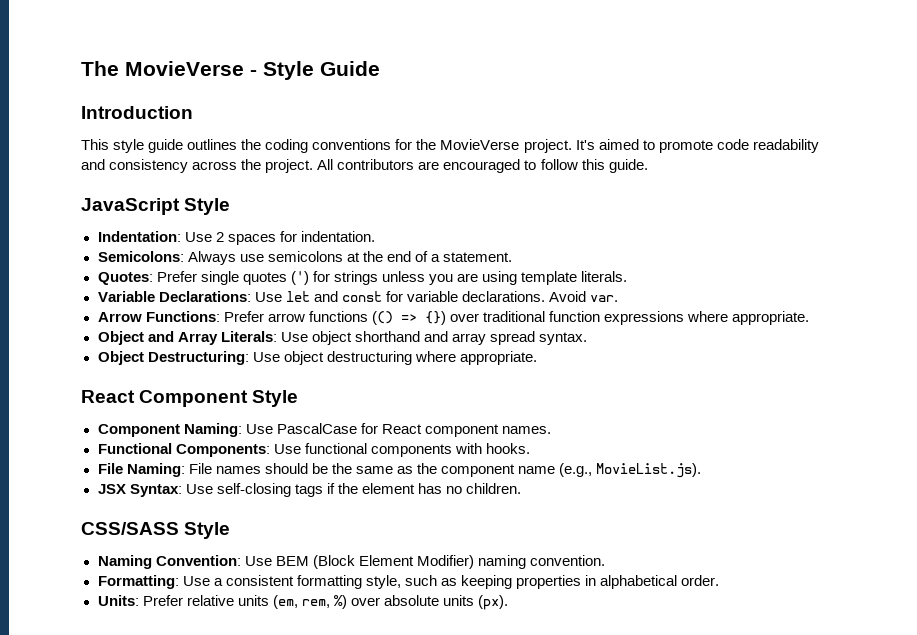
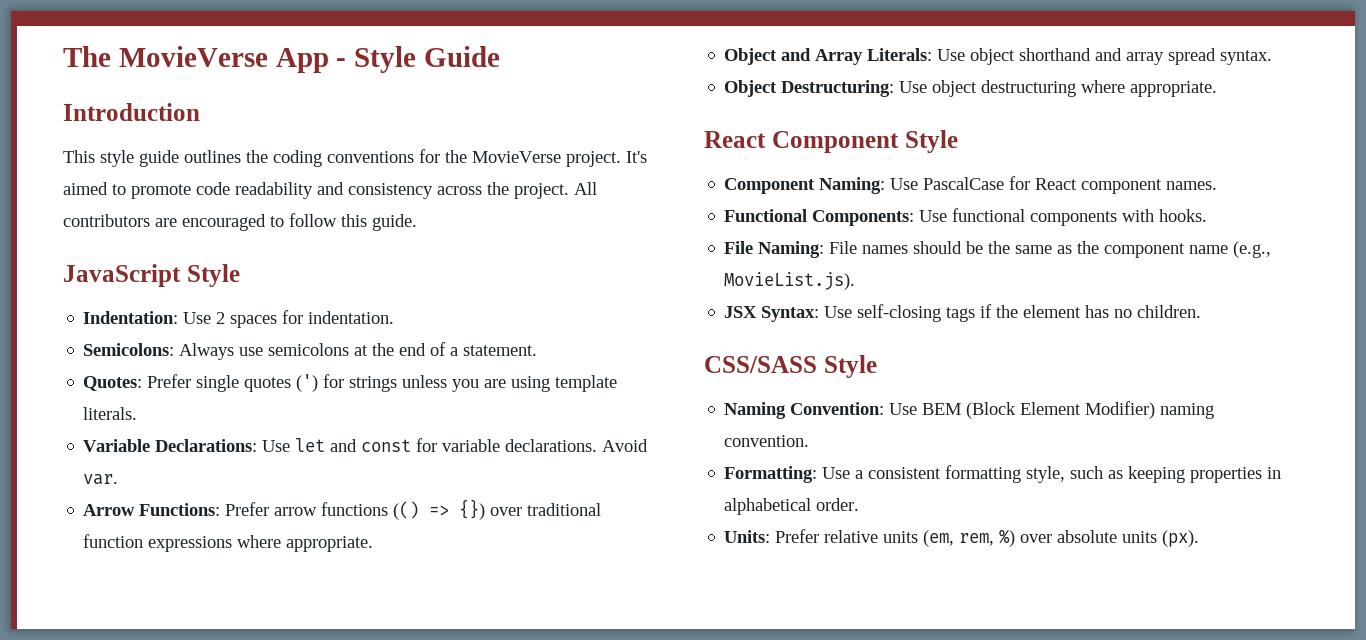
(244, 68) none -> [275,48,329,73] App

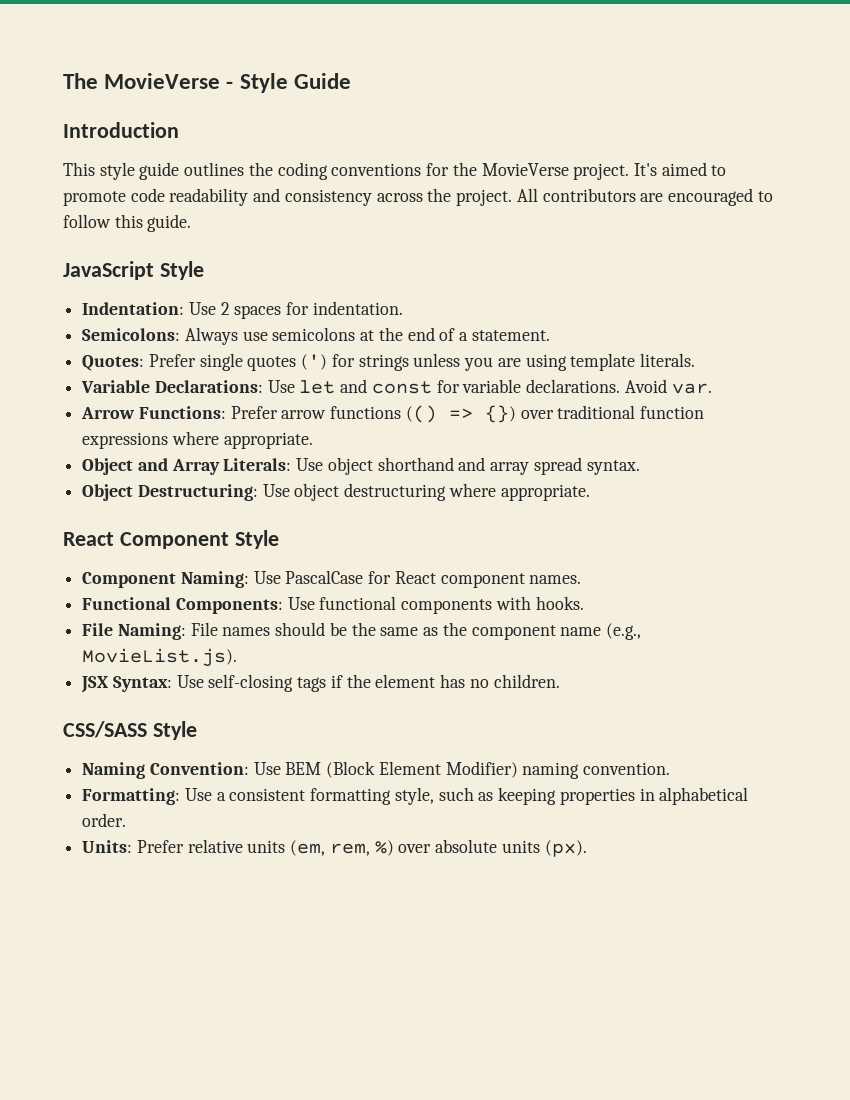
[275,48,329,73] App -> (221, 81) none

